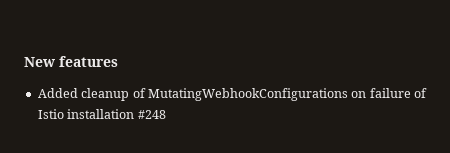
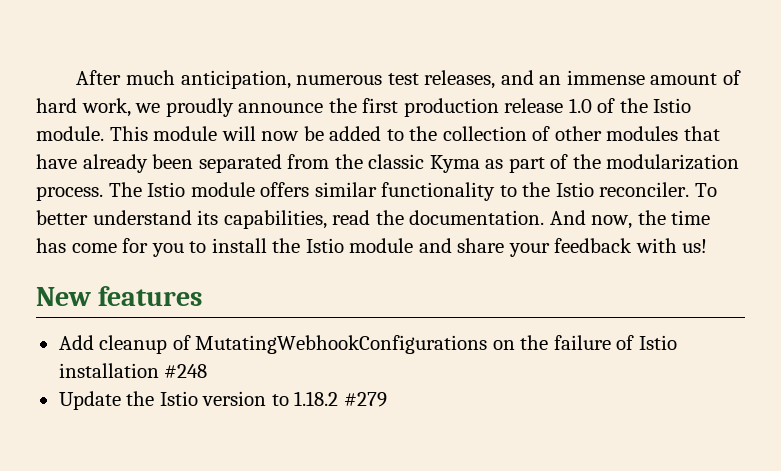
(24, 62) none -> [76,70,741,89] [36,98,692,117] [36,126,720,141] [36,154,740,173] [36,182,717,201] [36,210,711,229] [36,238,708,257] After much anticipation, numerous test releases, and an immense amount of hard work, we proudly announce the first production release 1.0 of the Istio module. This module will now be added to the collection of other modules that have already been separated from the classic Kyma as part of the modularization process. The Istio module offers similar functionality to the Istio reconciler. To better understand its capabilities, read the documentation. And now, the time has come for you to install the Istio module and share your feedback with us! //
[37,88,78,98] Added -> [58,335,94,350] Add
(367, 94) none -> [520,335,549,350] the
(166, 114) none -> [58,391,387,410] // Update the Istio version to 1.18.2 #279

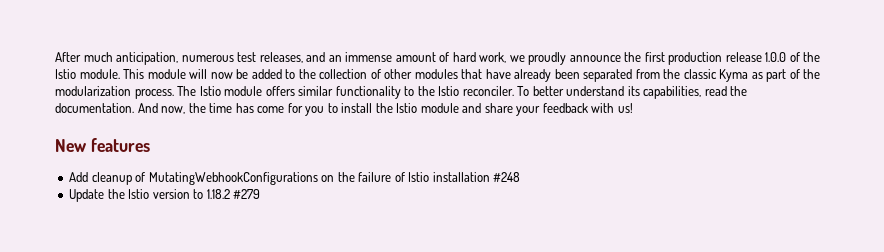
[568,98,592,113] 1.0 -> [765,52,787,62] 1.0.0

